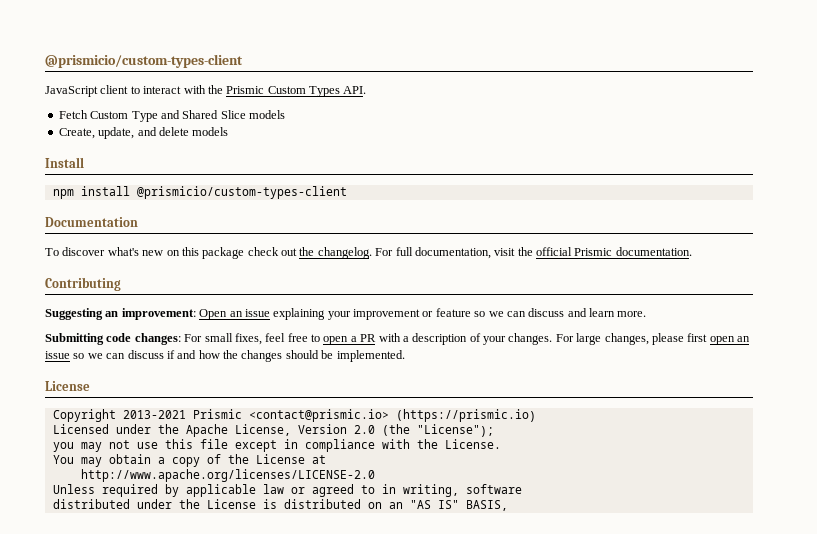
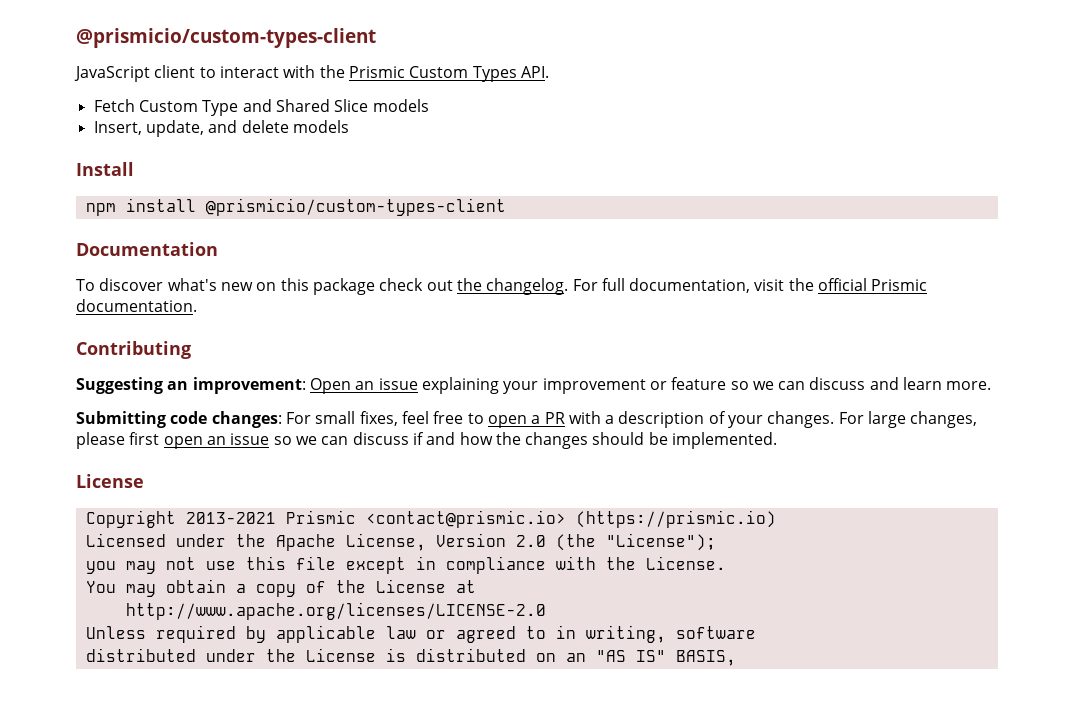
[58,128,95,139] Create, -> [93,121,142,135] Insert,

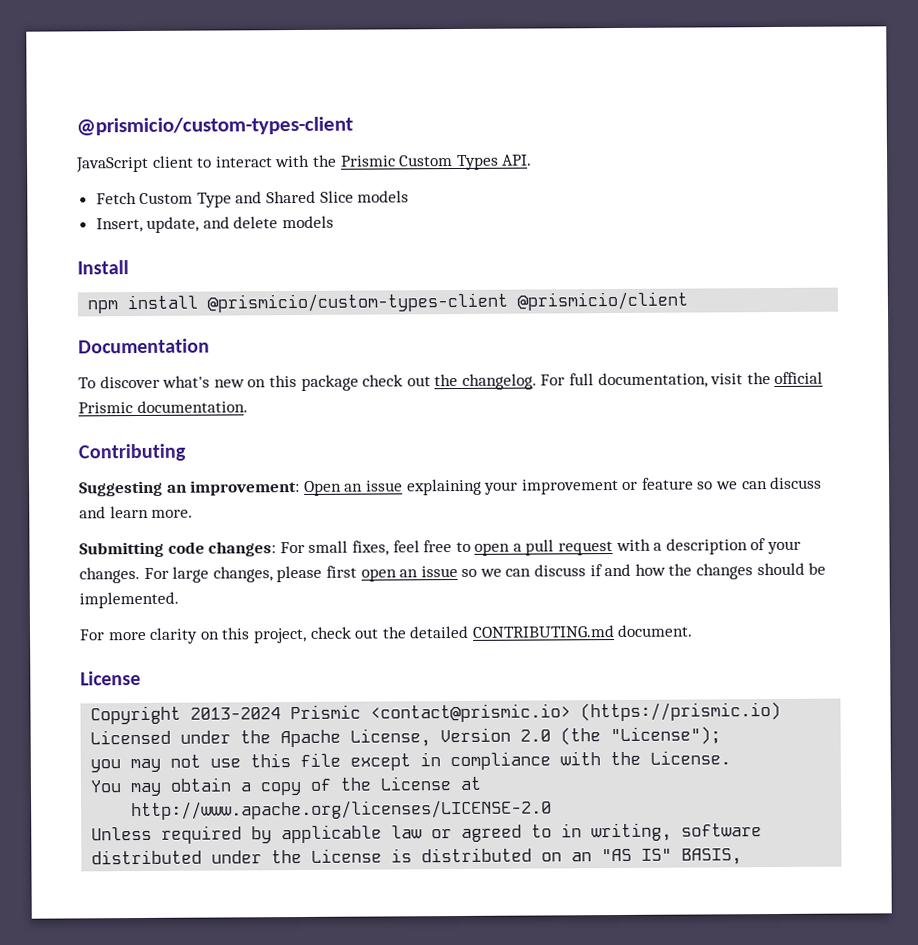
(506, 207) none -> [517,291,689,311] @prismicio/client
[544,412,565,424] PR -> [525,539,614,556] pull request
(778, 440) none -> [79,624,694,644] // For more clarity on this project, check out the detailed CONTRIBUTING.md document.
[185,512,276,524] 2013-2021 -> [190,707,282,720] 2013-2024

